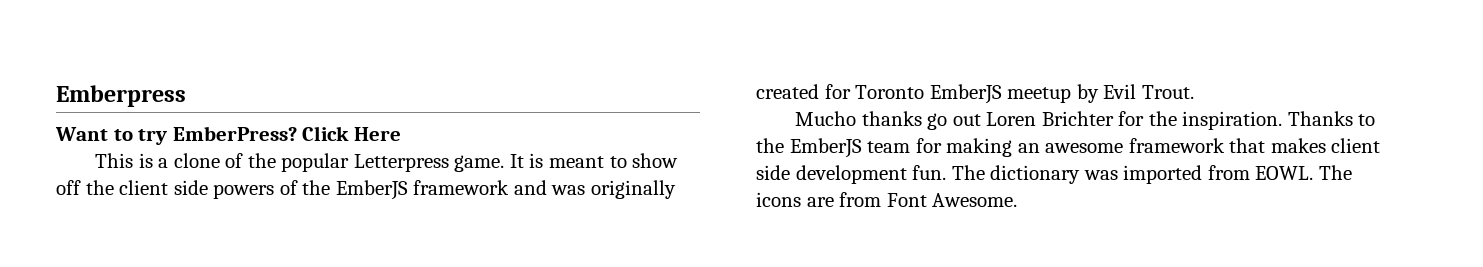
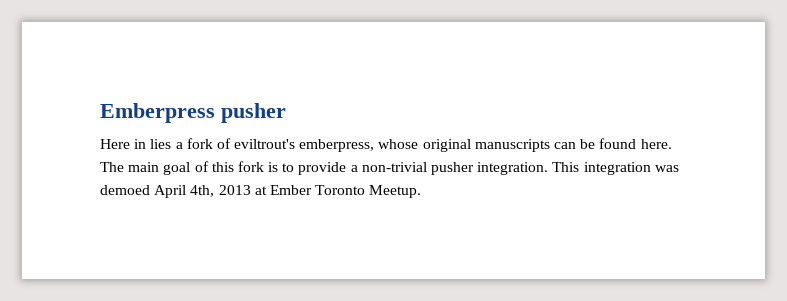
[55,126,401,145] [95,153,679,172] [56,180,676,200] [756,84,1194,104] [795,111,1376,130] [756,138,1381,158] [756,165,1352,184] [756,192,1018,207] // Want to try EmberPress? Click Here // This is a clone of the popular Letterpress game. It is meant to show off the client side powers of the EmberJS framework and was originally created for Toronto EmberJS meetup by Evil Trout. // Mucho thanks go out Loren Brichter for the inspiration. Thanks to the EmberJS team for making an awesome framework that makes client side development fun. The dictionary was imported from EOWL. The icons are from Font Awesome. -> [221,103,286,123] [100,138,672,152] [100,161,679,175] [100,185,422,198] pusher // Here in lies a fork of eviltrout's emberpress, whose original manuscripts can be found here. The main goal of this fork is to provide a non-trivial pusher integration. This integration was demoed April 4th, 2013 at Ember Toronto Meetup.

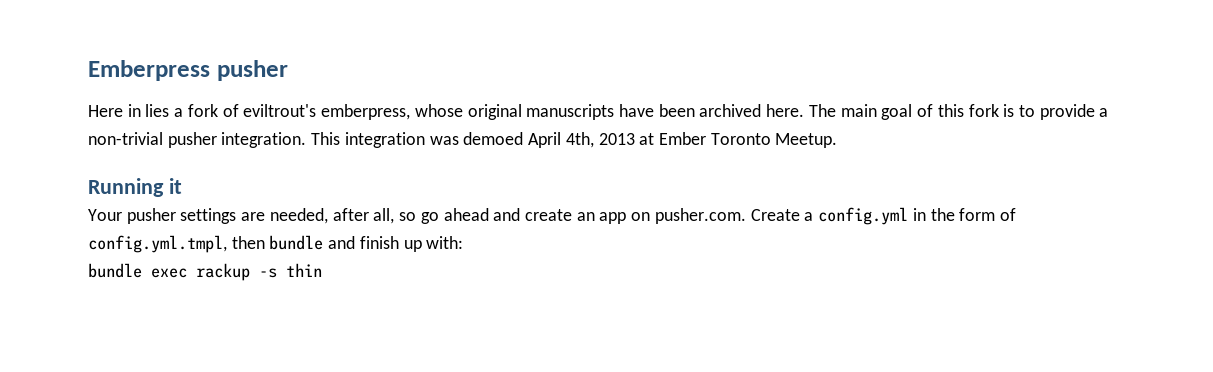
[554,138,637,149] can be found -> [618,104,762,117] have been archived
(422, 191) none -> [88,178,182,197] [88,207,1016,225] [88,235,464,253] [88,263,322,281] // Running it // Your pusher settings are needed, after all, so go ahead and create an app on pusher.com. Create a config.yml in the form of config.yml.tmpl, then bundle and finish up with: // bundle exec rackup -s thin

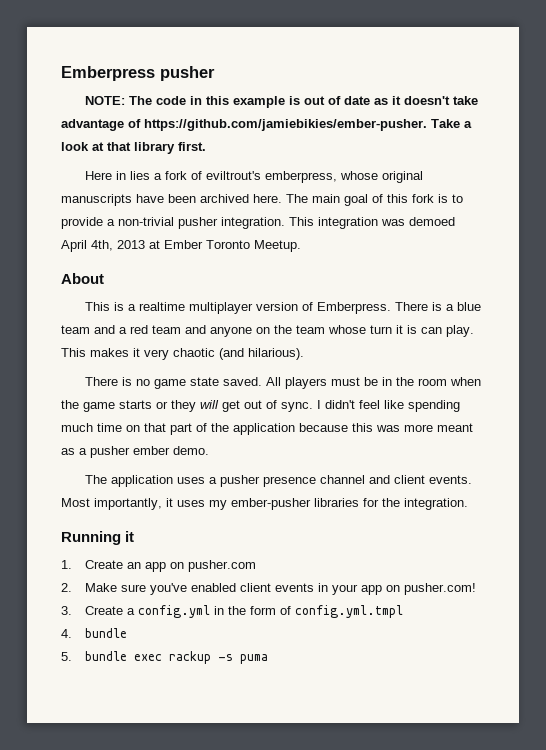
(288, 70) none -> [84,96,478,108] [61,119,472,131] [61,142,206,154] // NOTE: The code in this example is out of date as it doesn't take advantage of https://github.com/jamiebikies/ember-pusher. Take a look at that library first.
[88,178,182,197] [88,208,746,224] Running it // Your pusher settings are needed, after all, so go ahead and create an app on pusher.com. -> [61,273,104,284] [84,302,481,314] [61,325,474,337] [61,348,304,360] [84,377,481,389] [61,400,460,412] [61,423,473,435] [61,446,209,458] [84,475,472,487] [61,498,468,510] [61,531,135,545] [61,560,256,572] [61,583,476,595] [61,606,72,615] About // This is a realtime multiplayer version of Emberpress. There is a blue team and a red team and anyone on the team whose turn it is can play. This makes it very chaotic (and hilarious). // There is no game state saved. All players must be in the room when the game starts or they will get out of sync. I didn't feel like spending much time on that part of the application because this was more meant as a pusher ember demo. // The application uses a pusher presence channel and client events. Most importantly, it uses my ember-pusher libraries for the integration. // Running it // 1. Create an app on pusher.com // 2. Make sure you've enabled client events in your app on pusher.com! // 3.
[88,235,464,253] config.yml.tmpl, then bundle and finish up with: // -> [294,605,403,618] [61,628,127,638] [61,652,72,661] config.yml.tmpl // 4. bundle // 5.
[286,263,322,277] thin -> [239,654,268,664] puma

